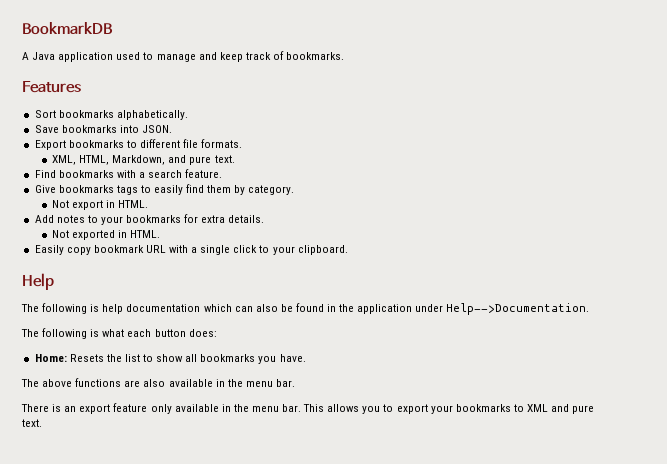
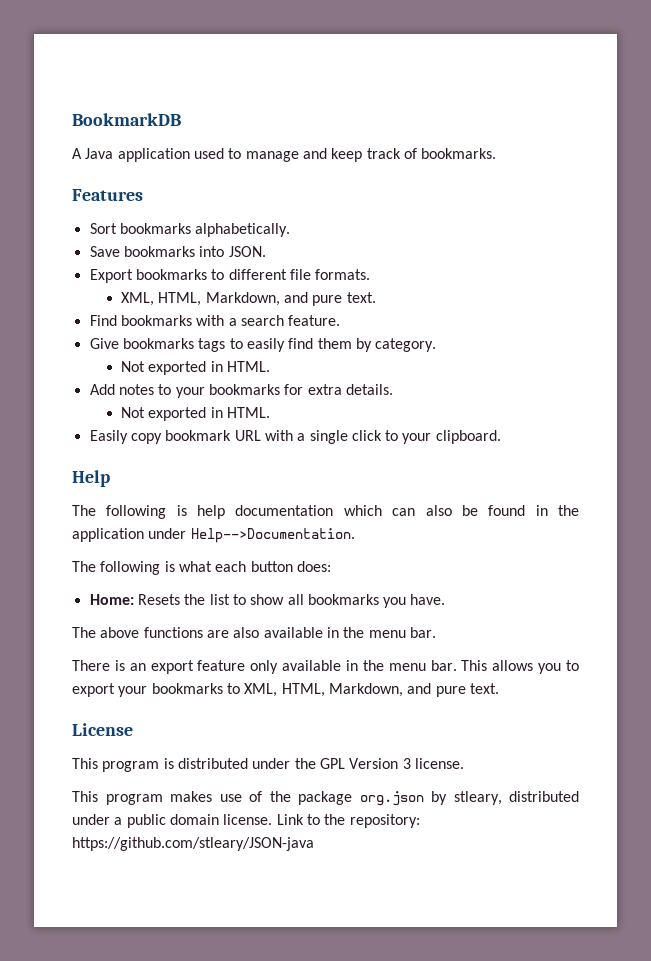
[72,200,104,210] export -> [148,361,207,375] exported
[526,404,595,414] [22,419,42,427] XML and pure text. -> [244,683,499,697] [72,723,133,736] [72,758,464,772] [72,791,579,806] [72,814,420,828] [72,837,314,851] XML, HTML, Markdown, and pure text. // License // This program is distributed under the GPL Version 3 license. // This program makes use of the package org.json by stleary, distributed under a public domain license. Link to the repository: https://github.com/stleary/JSON-java

